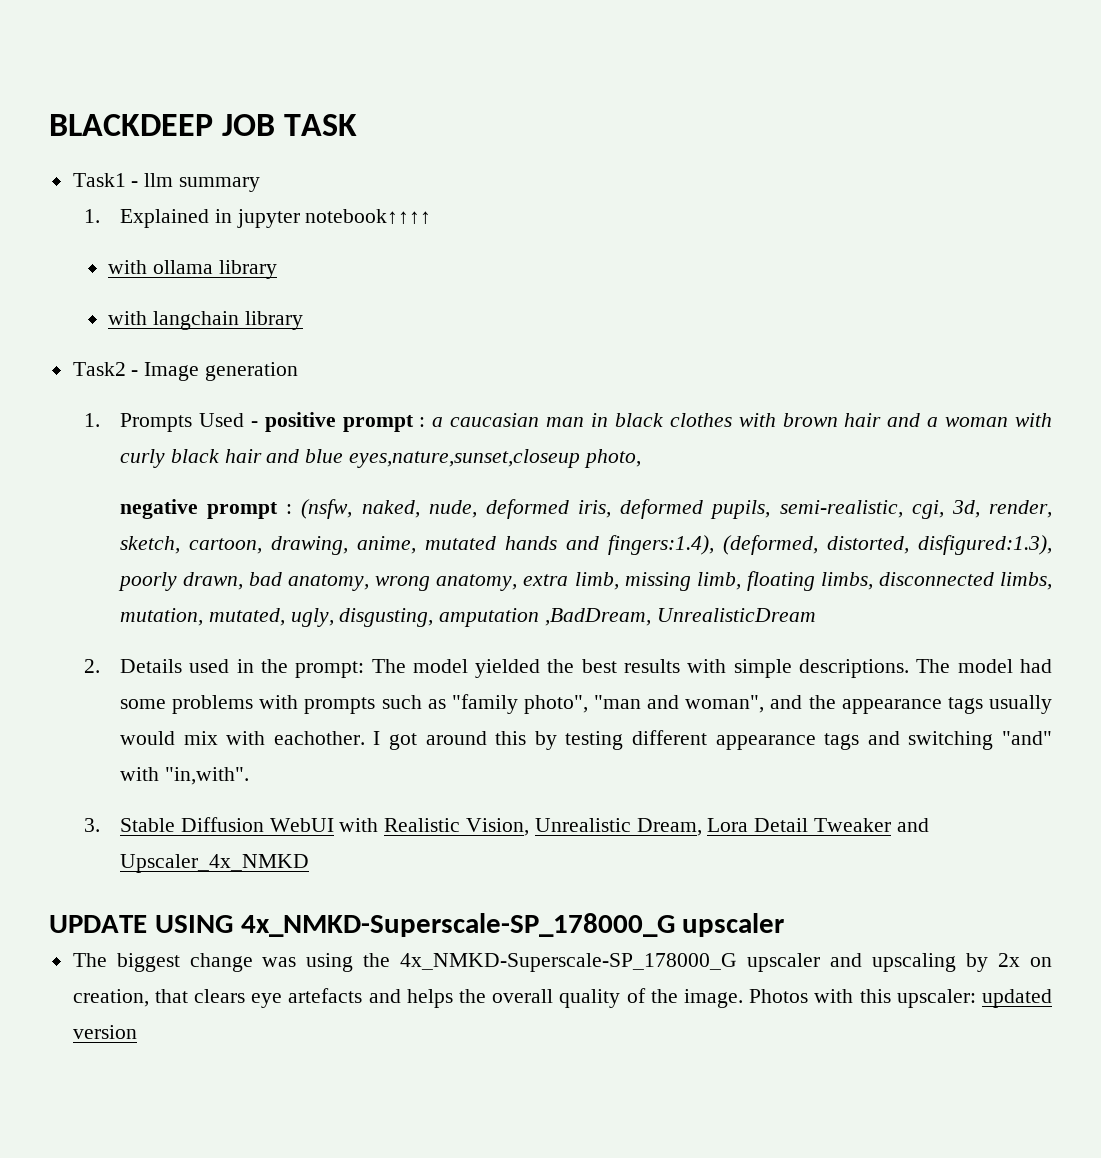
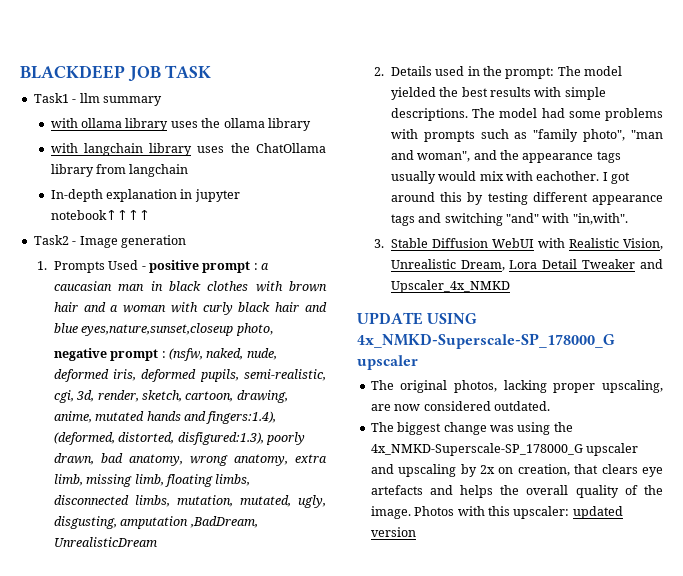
[84,209,432,228] // 1. Explained in jupyter notebook↑↑↑↑ -> (162, 101) none
(277, 269) none -> [170,118,311,131] uses the ollama library
(303, 320) none -> [197,143,326,153] [50,164,189,177] [50,189,240,202] [50,210,150,220] uses the ChatOllama library from langchain // In-depth explanation in jupyter notebook↑↑↑↑
(785, 925) none -> [370,380,663,393] [370,401,550,411] // The original photos, lacking proper upscaling, are now considered outdated.

